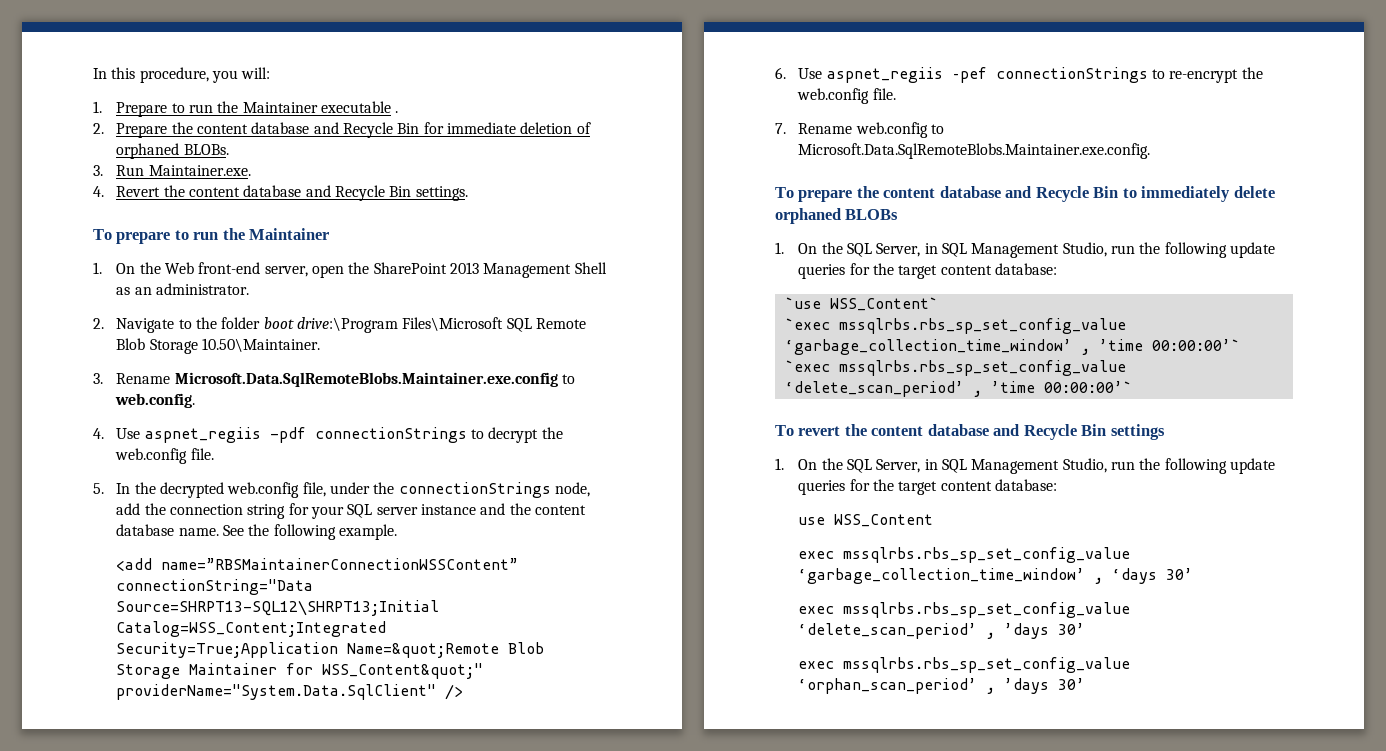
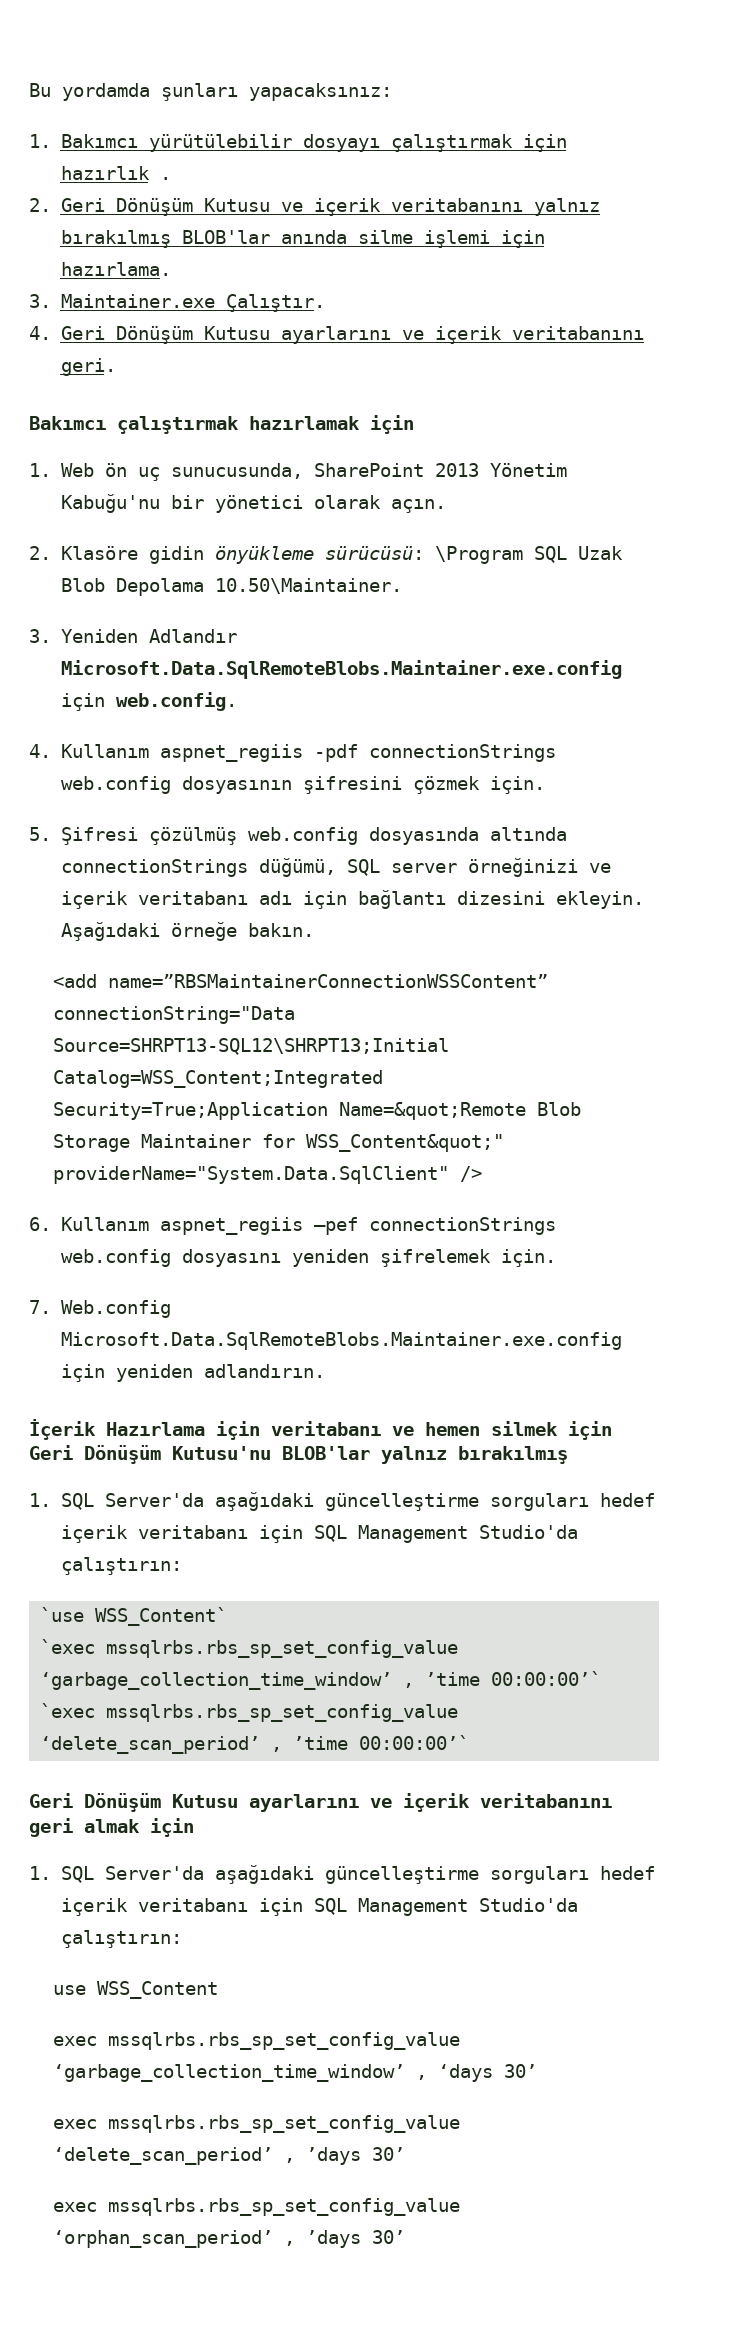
[93,67,271,83] [93,101,399,117] [93,122,591,138] [116,143,229,159] [93,165,251,176] [93,185,468,201] [93,228,330,244] [93,262,607,278] [116,283,250,295] [93,317,586,333] [116,338,321,354] [93,372,576,387] In this procedure, you will: // 1. Prepare to run the Maintainer executable . // 2. Prepare the content database and Recycle Bin for immediate deletion of orphaned BLOBs. // 3. Run Maintainer.exe. // 4. Revert the content database and Recycle Bin settings. // To prepare to run the Maintainer // 1. On the Web front-end server, open the SharePoint 2013 Management Shell as an administrator. // 2. Navigate to the folder boot drive:\Program Files\Microsoft SQL Remote Blob Storage 10.50\Maintainer. // 3. Rename Microsoft.Data.SqlRemoteBlobs.Maintainer.exe.config to -> [29,83,392,101] [29,134,567,152] [60,166,171,180] [29,198,600,216] [60,230,545,248] [60,262,171,276] [29,294,325,312] [29,326,644,344] [60,358,116,376] [29,415,414,434] [29,463,567,481] [60,494,446,513] [29,546,623,564] [60,578,402,596] [29,629,237,643] [60,660,622,679] [60,693,105,711] Bu yordamda şunları yapacaksınız: // 1. Bakımcı yürütülebilir dosyayı çalıştırmak için hazırlık . // 2. Geri Dönüşüm Kutusu ve içerik veritabanını yalnız bırakılmış BLOB'lar anında silme işlemi için hazırlama. // 3. Maintainer.exe Çalıştır. // 4. Geri Dönüşüm Kutusu ayarlarını ve içerik veritabanını geri. // Bakımcı çalıştırmak hazırlamak için // 1. Web ön uç sunucusunda, SharePoint 2013 Yönetim Kabuğu'nu bir yönetici olarak açın. // 2. Klasöre gidin önyükleme sürücüsü: \Program SQL Uzak Blob Depolama 10.50\Maintainer. // 3. Yeniden Adlandır Microsoft.Data.SqlRemoteBlobs.Maintainer.exe.config için
[116,428,141,439] Use -> [60,744,149,758] Kullanım
[471,427,563,443] [115,448,214,464] [93,482,590,498] [116,503,586,519] [116,524,397,540] to decrypt the web.config file. // 5. In the decrypted web.config file, under the connectionStrings node, add the connection string for your SQL server instance and the content database name. See the following example. -> [60,776,545,794] [29,827,567,845] [60,858,611,877] [60,890,644,909] [60,922,314,941] web.config dosyasının şifresini çözmek için. // 5. Şifresi çözülmüş web.config dosyasında altında connectionStrings düğümü, SQL server örneğinizi ve içerik veritabanı adı için bağlantı dizesini ekleyin. Aşağıdaki örneğe bakın.
[798,68,823,79] Use -> [60,1217,149,1231] Kullanım
[1152,67,1263,83] [797,88,896,104] [775,122,945,138] [798,143,1151,159] [775,186,1275,202] [775,208,899,224] [775,242,1275,258] [798,263,1057,279] to re-encrypt the web.config file. // 7. Rename web.config to Microsoft.Data.SqlRemoteBlobs.Maintainer.exe.config. // To prepare the content database and Recycle Bin to immediately delete orphaned BLOBs // 1. On the SQL Server, in SQL Management Studio, run the following update queries for the target content database: -> [60,1249,556,1267] [29,1300,171,1318] [60,1332,622,1350] [60,1364,325,1382] [29,1419,612,1440] [29,1445,568,1464] [29,1492,655,1511] [60,1525,578,1543] [60,1557,182,1575] web.config dosyasını yeniden şifrelemek için. // 7. Web.config Microsoft.Data.SqlRemoteBlobs.Maintainer.exe.config için yeniden adlandırın. // İçerik Hazırlama için veritabanı ve hemen silmek için Geri Dönüşüm Kutusu'nu BLOB'lar yalnız bırakılmış // 1. SQL Server'da aşağıdaki güncelleştirme sorguları hedef içerik veritabanı için SQL Management Studio'da çalıştırın:
[775,424,1165,440] [775,458,1275,474] [798,479,1057,495] To revert the content database and Recycle Bin settings // 1. On the SQL Server, in SQL Management Studio, run the following update queries for the target content database: -> [29,1793,612,1812] [29,1818,194,1837] [29,1865,655,1884] [60,1898,578,1916] [60,1930,182,1948] Geri Dönüşüm Kutusu ayarlarını ve içerik veritabanını geri almak için // 1. SQL Server'da aşağıdaki güncelleştirme sorguları hedef içerik veritabanı için SQL Management Studio'da çalıştırın:

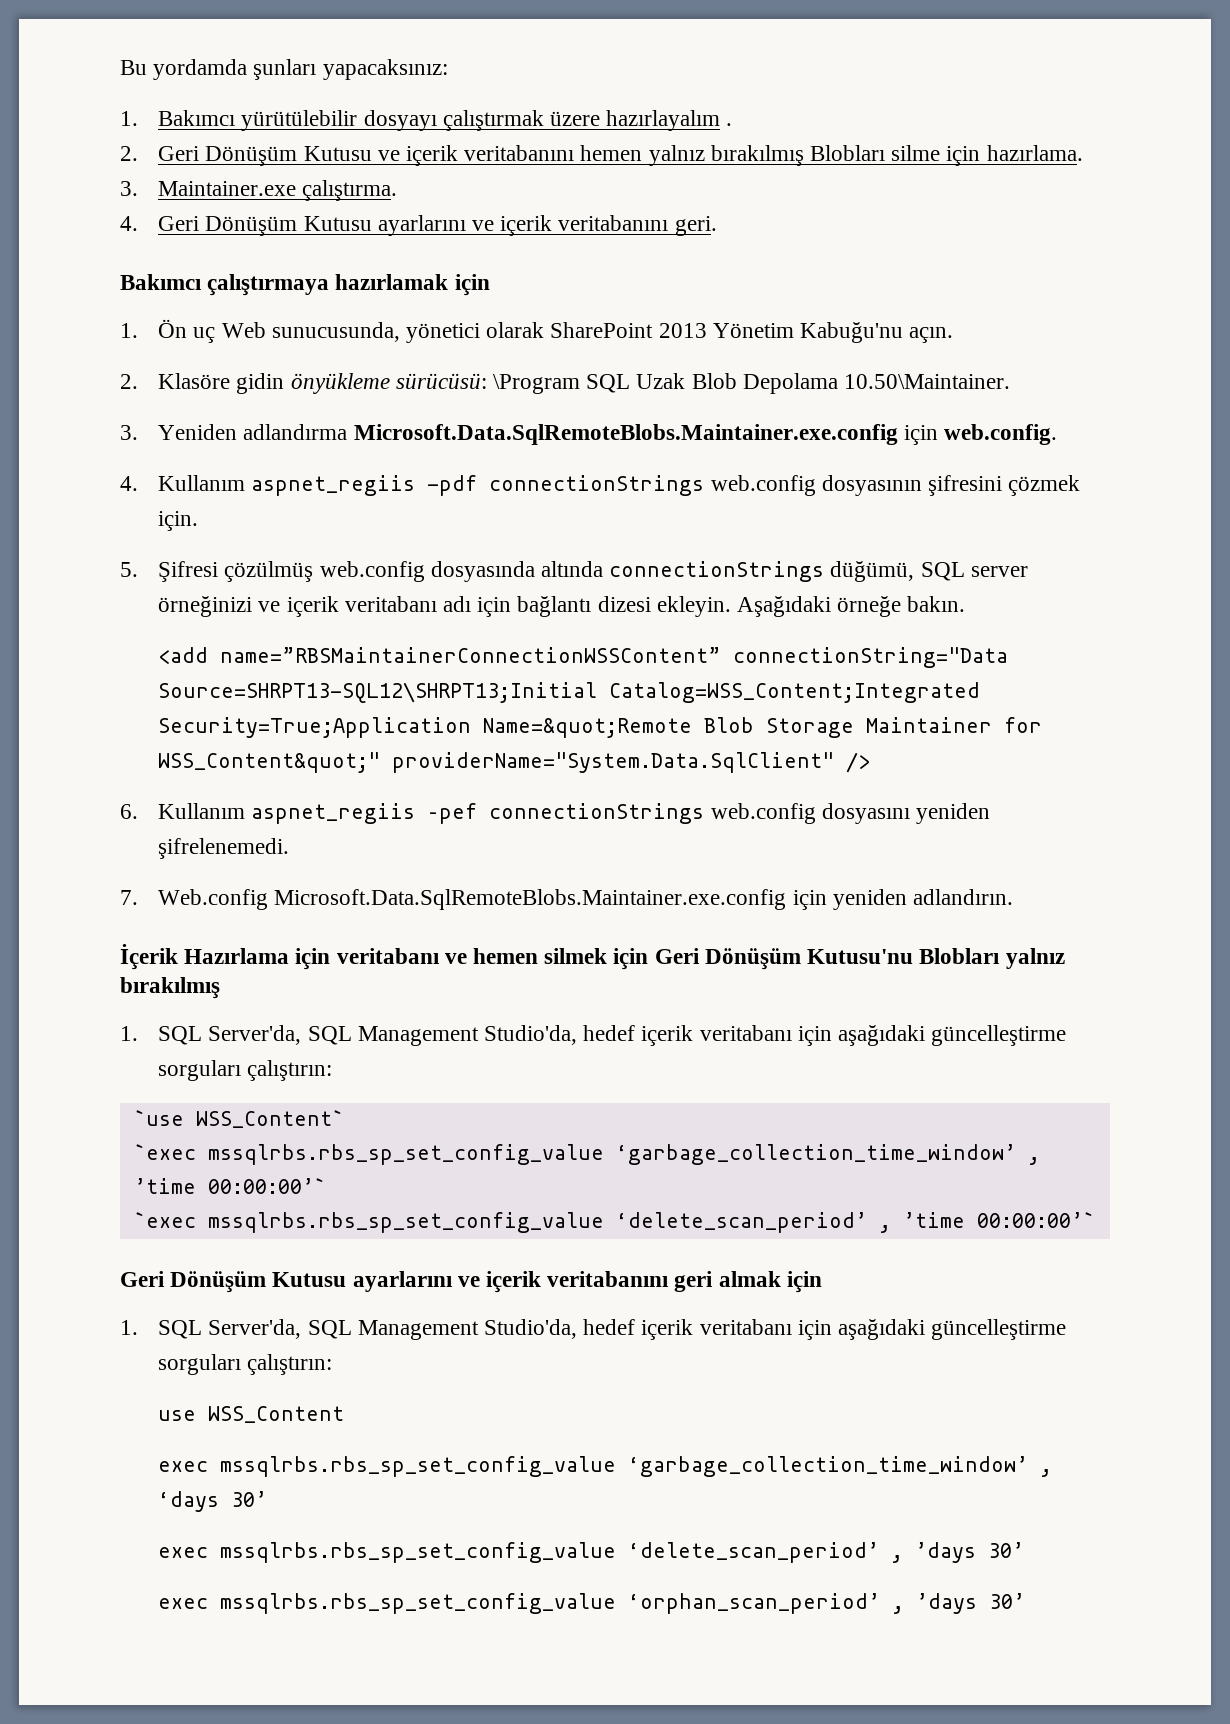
[522,134,567,152] [60,166,150,180] için hazırlık -> [549,110,721,131] üzere hazırlayalım
[533,198,600,216] [60,230,490,248] yalnız bırakılmış BLOB'lar anında silme işlemi -> [580,145,941,166] hemen yalnız bırakılmış Blobları silme
[225,294,325,312] Çalıştır. -> [302,180,398,201] çalıştırma.
[117,416,239,434] çalıştırmak -> [207,274,330,296] çalıştırmaya
[60,463,303,481] Web ön uç sunucusunda, -> [158,319,545,343] Ön uç Web sunucusunda, yönetici olarak
[170,495,381,513] bir yönetici olarak -> (903, 332) none
[148,629,237,643] Adlandır -> [243,424,348,440] adlandırma
[456,891,545,905] dizesini -> [597,596,651,612] dizesi
[379,1249,556,1267] şifrelemek için. -> [158,838,290,859] şifrelenemedi.
[282,1446,370,1460] BLOB'lar -> [919,948,1001,964] Blobları
[104,1492,655,1511] [60,1525,578,1543] Server'da aşağıdaki güncelleştirme sorguları hedef içerik veritabanı için SQL Management Studio'da -> [208,1025,1067,1046] [158,1060,242,1081] Server'da, SQL Management Studio'da, hedef içerik veritabanı için aşağıdaki güncelleştirme sorguları
[104,1865,655,1884] [60,1898,578,1916] Server'da aşağıdaki güncelleştirme sorguları hedef içerik veritabanı için SQL Management Studio'da -> [208,1319,1067,1340] [158,1354,242,1375] Server'da, SQL Management Studio'da, hedef içerik veritabanı için aşağıdaki güncelleştirme sorguları

